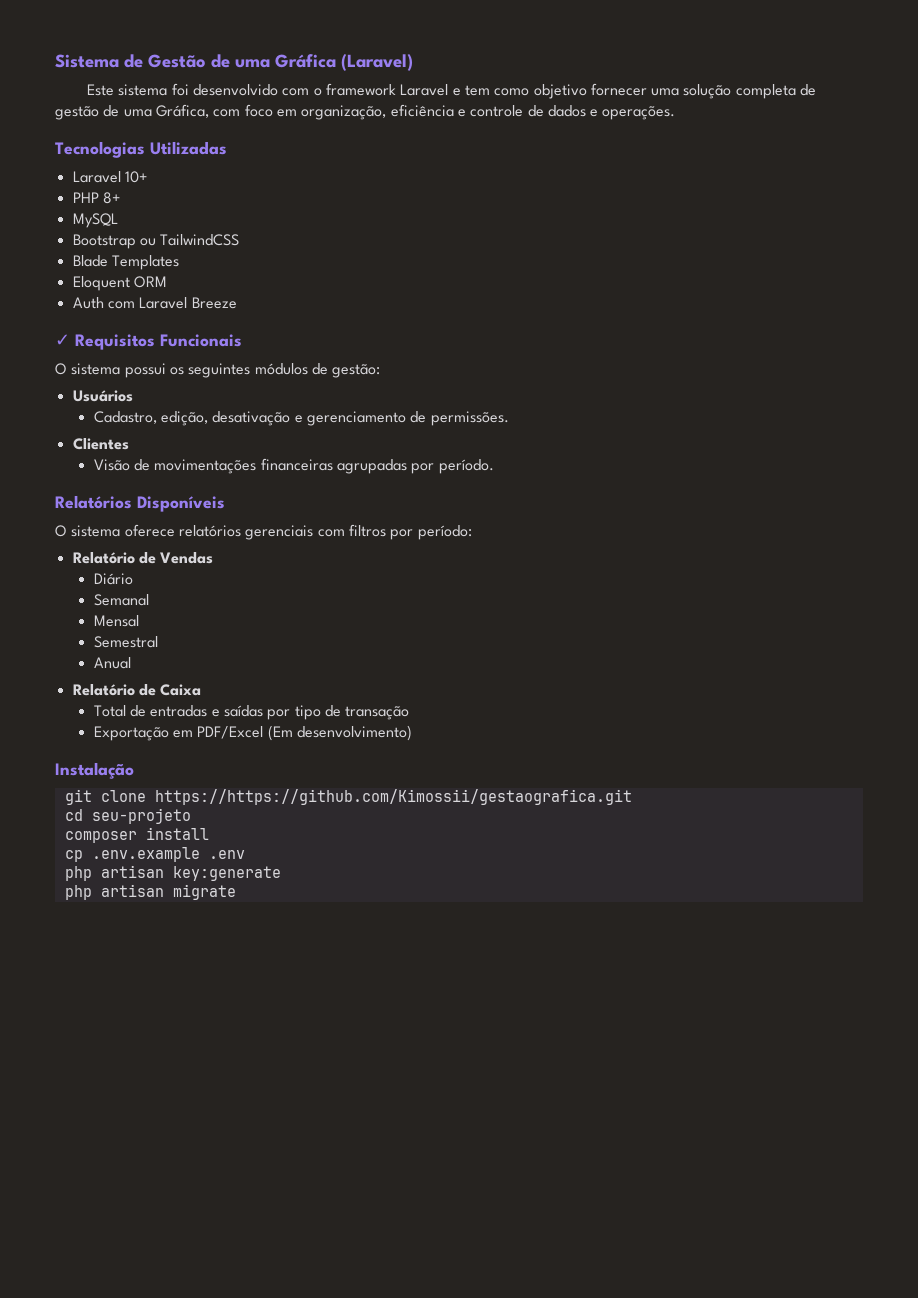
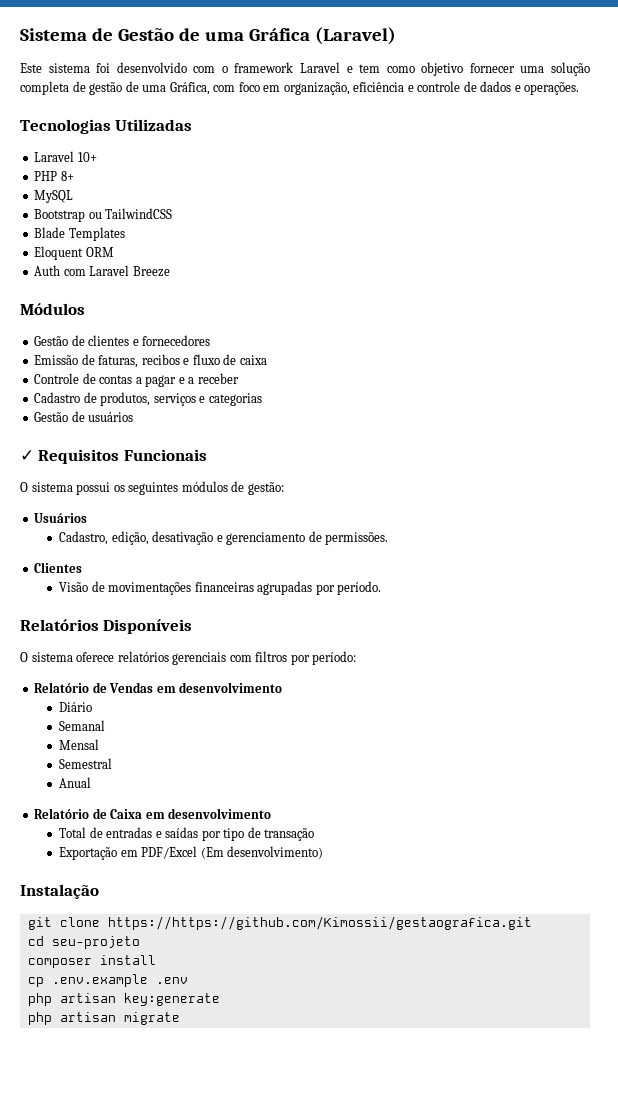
(237, 303) none -> [20,303,85,315] [34,335,211,346] [34,354,267,368] [34,373,239,387] [34,392,262,406] [34,411,134,422] // Módulos // Gestão de clientes e fornecedores // Emissão de faturas, recibos e fluxo de caixa // Controle de contas a pagar e a receber // Cadastro de produtos, serviços e categorias // Gestão de usuários
(214, 558) none -> [156,682,283,693] em desenvolvimento
(202, 690) none -> [145,808,272,819] em desenvolvimento

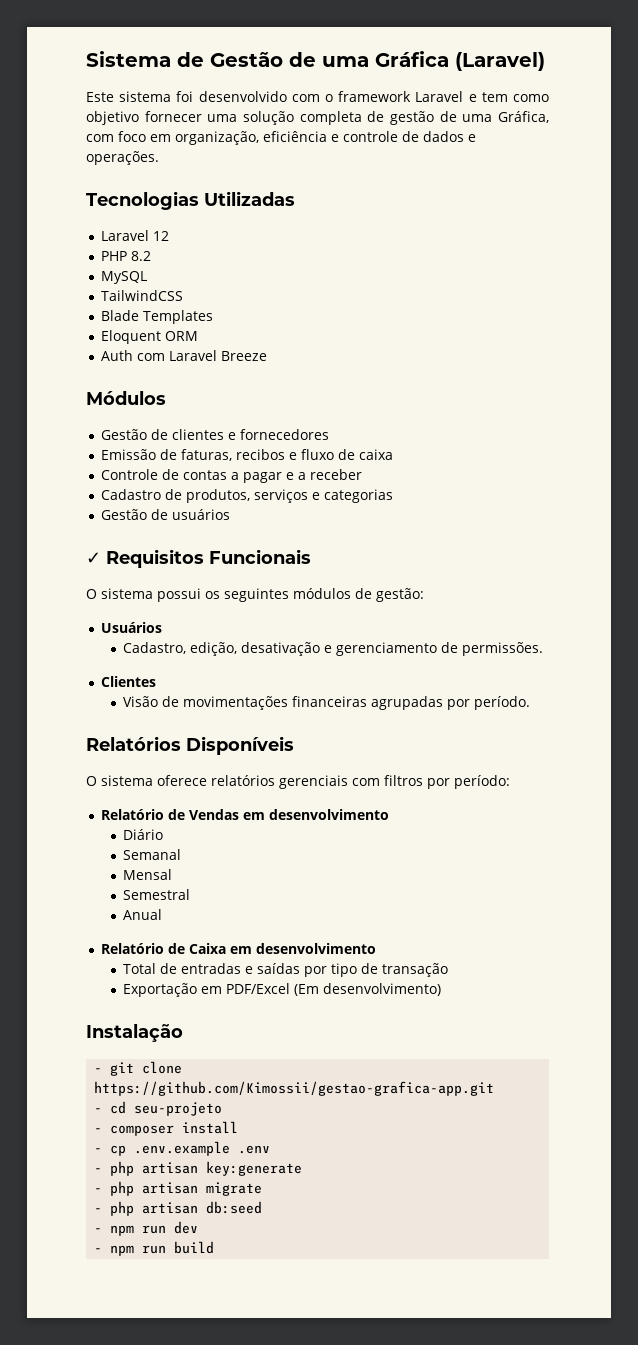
[77,152,97,162] 10+ -> [153,231,170,241] 12
[60,171,74,181] 8+ -> [131,251,152,261] 8.2
[34,209,102,222] Bootstrap ou -> (148, 277) none
(99, 891) none -> [94,1068,103,1073] -
[107,916,532,930] https://https://github.com/Kimossii/gestaografica.git // -> [94,1081,495,1096] [94,1108,103,1113] https://github.com/Kimossii/gestao-grafica-app.git // -
(140, 942) none -> [94,1128,103,1133] -
(156, 960) none -> [94,1148,103,1153] -
(188, 980) none -> [94,1168,103,1173] -
(220, 999) none -> [94,1188,103,1193] -
(180, 1018) none -> [94,1201,263,1216] [94,1221,199,1236] [94,1241,215,1256] // - php artisan db:seed // - npm run dev // - npm run build

